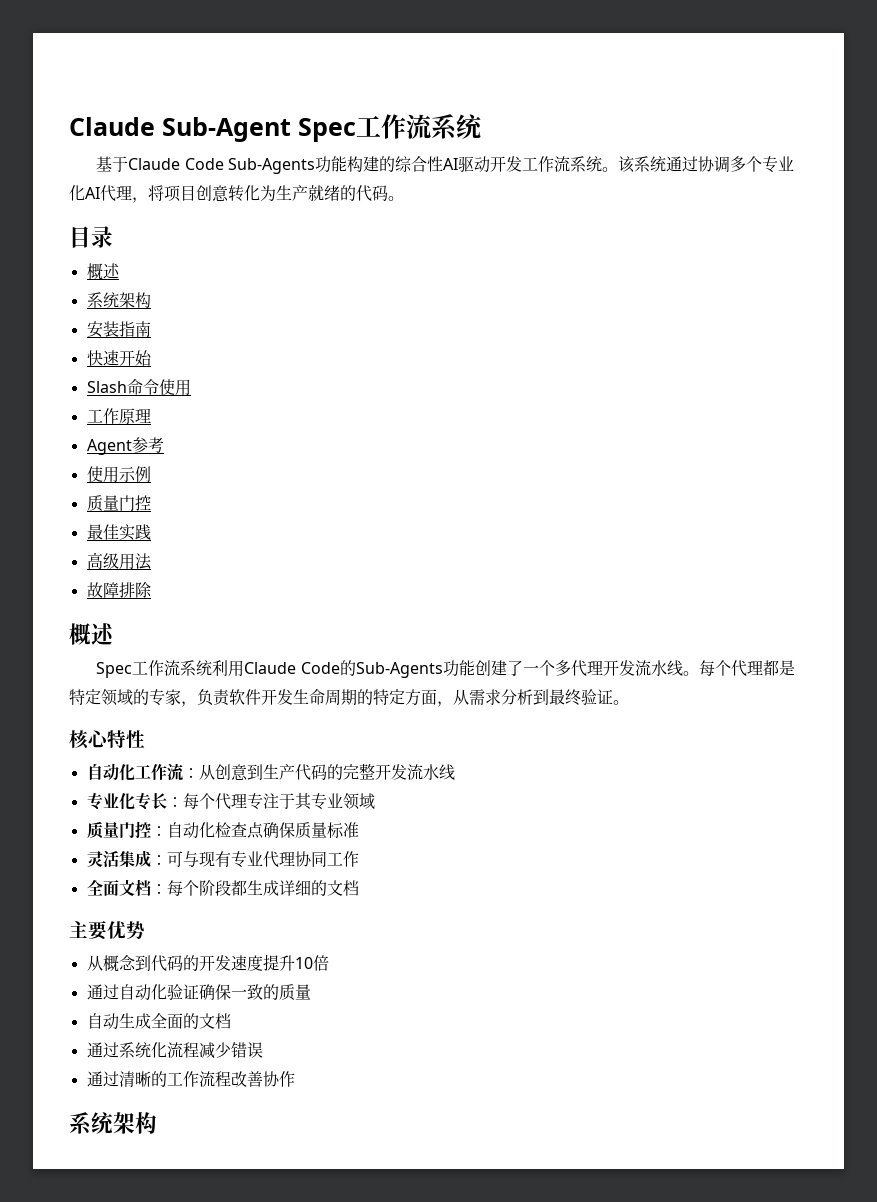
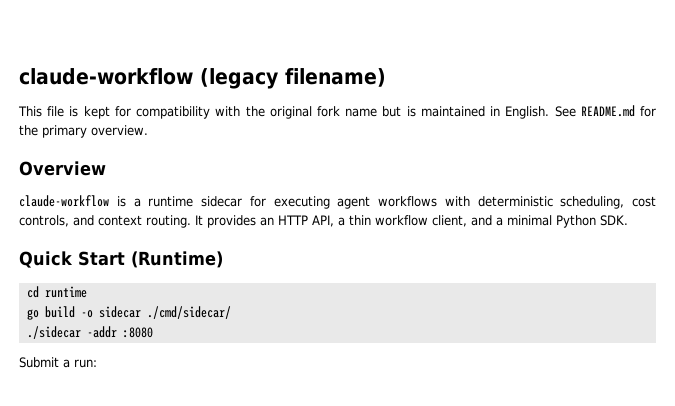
[69,114,483,142] [96,156,794,174] [69,185,404,203] [69,226,113,248] [86,263,120,280] [86,292,151,308] [86,321,151,338] [86,350,152,366] [86,379,191,396] [86,408,151,424] [86,437,164,455] [86,466,151,483] [86,495,151,512] [86,524,151,541] [86,552,152,570] [86,582,152,598] [69,623,114,645] [96,660,795,678] [69,689,629,707] [69,730,145,749] [86,763,455,781] [86,792,375,810] [86,821,359,839] [86,850,359,868] [86,879,359,897] [69,921,145,940] [86,954,329,972] [86,984,311,1001] [86,1013,231,1030] [86,1042,263,1059] [86,1071,295,1087] [69,1112,157,1135] Claude Sub-Agent Spec工作流系统 // 基于Claude Code Sub-Agents功能构建的综合性AI驱动开发工作流系统。该系统通过协调多个专业化AI代理，将项目创意转化为生产就绪的代码。 // 目录 // 概述 // 系统架构 // 安装指南 // 快速开始 // Slash命令使用 // 工作原理 // Agent参考 // 使用示例 // 质量门控 // 最佳实践 // 高级用法 // 故障排除 // 概述 // Spec工作流系统利用Claude Code的Sub-Agents功能创建了一个多代理开发流水线。每个代理都是特定领域的专家，负责软件开发生命周期的特定方面，从需求分析到最终验证。 // 核心特性 // 自动化工作流：从创意到生产代码的完整开发流水线 // 专业化专长：每个代理专注于其专业领域 // 质量门控：自动化检查点确保质量标准 // 灵活集成：可与现有专业代理协同工作 // 全面文档：每个阶段都生成详细的文档 // 主要优势 // 从概念到代码的开发速度提升10倍 // 通过自动化验证确保一致的质量 // 自动生成全面的文档 // 通过系统化流程减少错误 // 通过清晰的工作流程改善协作 // 系统架构 -> [19,68,386,89] [18,105,656,119] [19,125,148,138] [19,161,106,176] [19,195,656,209] [19,215,628,228] [19,251,223,268] [26,286,87,298] [26,306,231,320] [26,326,153,339] [19,357,97,368] claude-workflow (legacy filename) // This file is kept for compatibility with the original fork name but is maintained in English. See README.md for the primary overview. // Overview // claude-workflow is a runtime sidecar for executing agent workflows with deterministic scheduling, cost controls, and context routing. It provides an HTTP API, a thin workflow client, and a minimal Python SDK. // Quick Start (Runtime) // cd runtime // go build -o sidecar ./cmd/sidecar/ // ./sidecar -addr :8080 // Submit a run:

